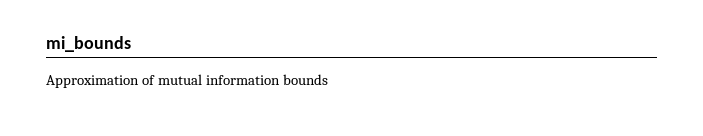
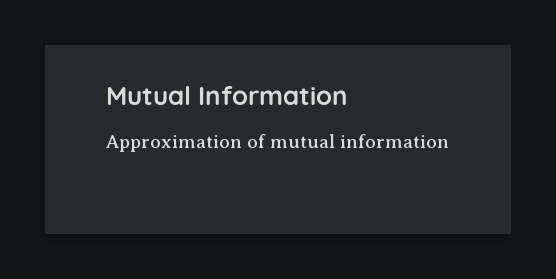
[46,36,131,52] mi_bounds -> [106,86,349,105] Mutual Information
[282,74,328,85] bounds -> (450, 141) none

